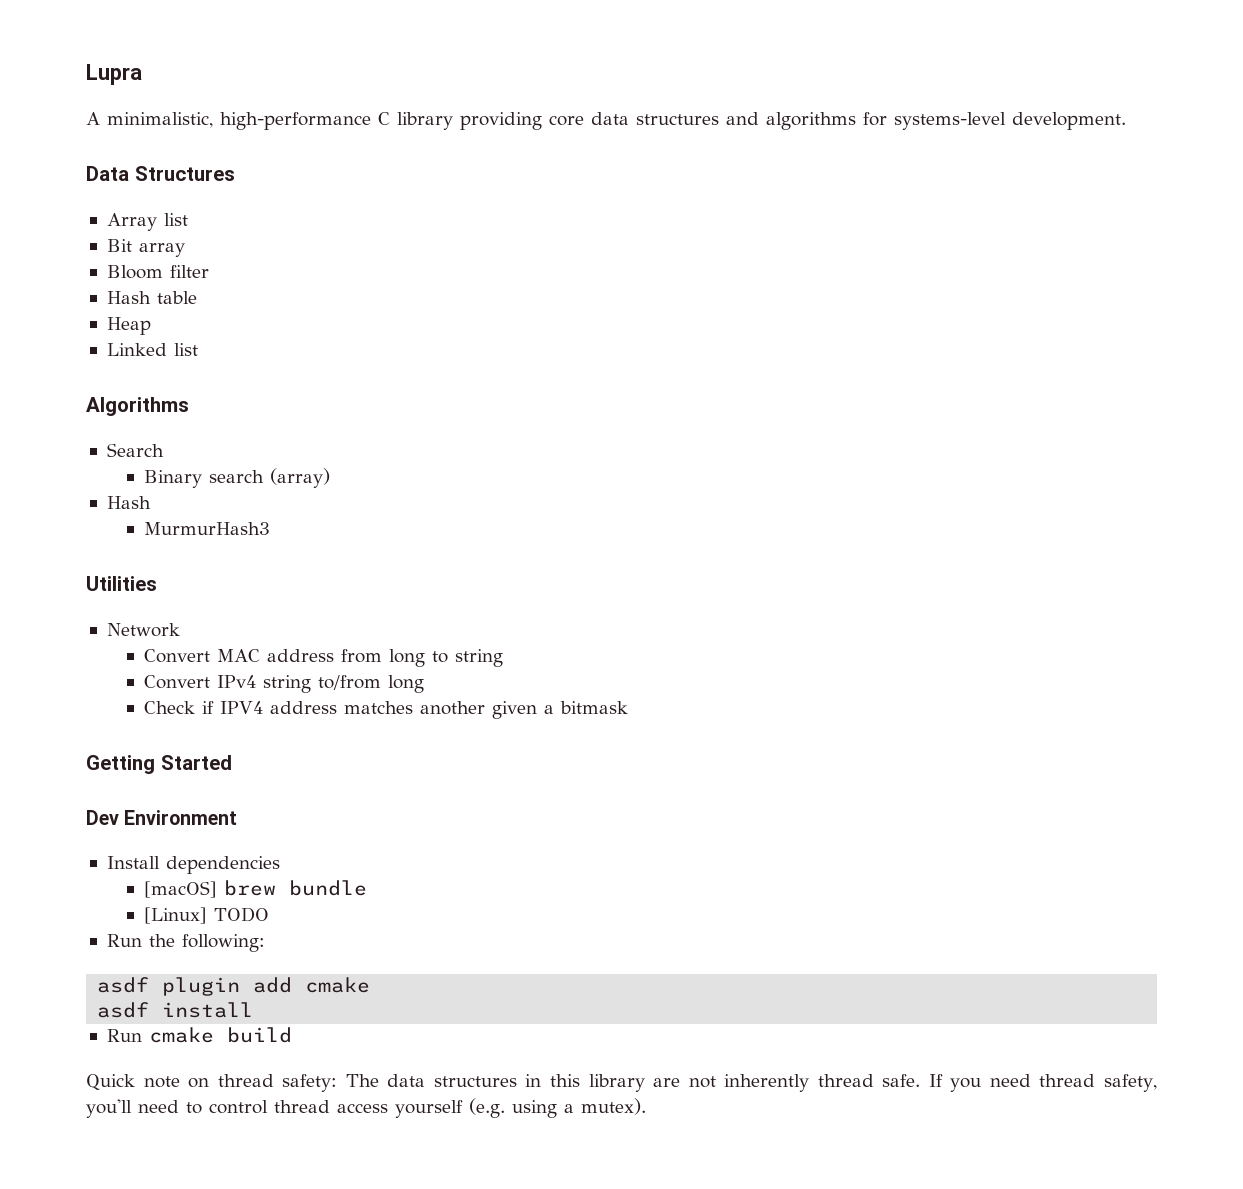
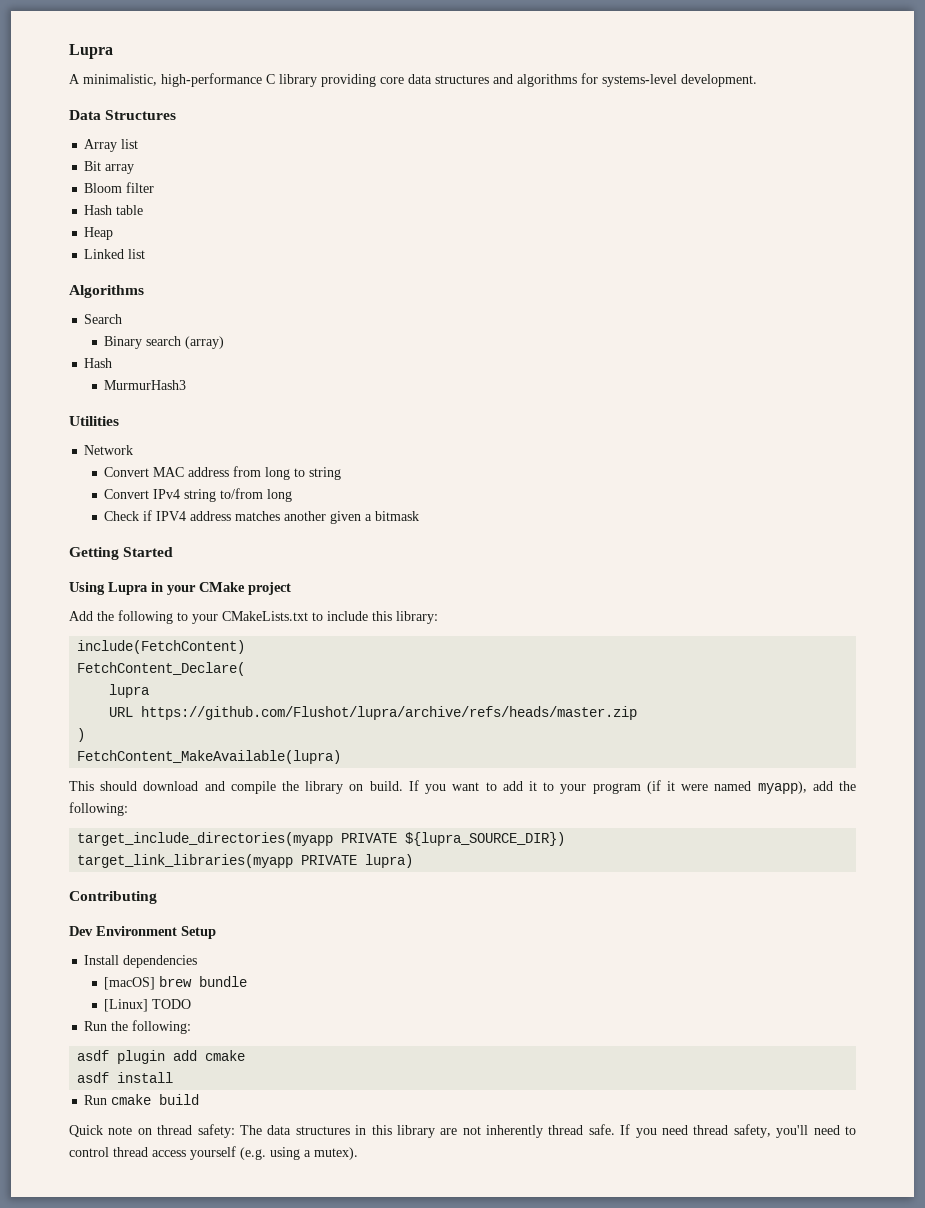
(232, 762) none -> [69,582,291,595] [69,610,438,624] [77,640,246,654] [77,662,246,676] [109,684,150,698] [109,706,638,720] [77,728,86,742] [77,750,342,764] [69,780,857,794] [69,802,128,816] [77,832,566,846] [77,854,414,868] [69,891,157,904] // Using Lupra in your CMake project // Add the following to your CMakeLists.txt to include this library: // include(FetchContent) // FetchContent_Declare( // lupra // URL https://github.com/Flushot/lupra/archive/refs/heads/master.zip // ) // FetchContent_MakeAvailable(lupra) // This should download and compile the library on build. If you want to add it to your program (if it were named myapp), add the following: // target_include_directories(myapp PRIVATE ${lupra_SOURCE_DIR}) // target_link_libraries(myapp PRIVATE lupra) // Contributing
(238, 817) none -> [181,926,216,939] Setup

